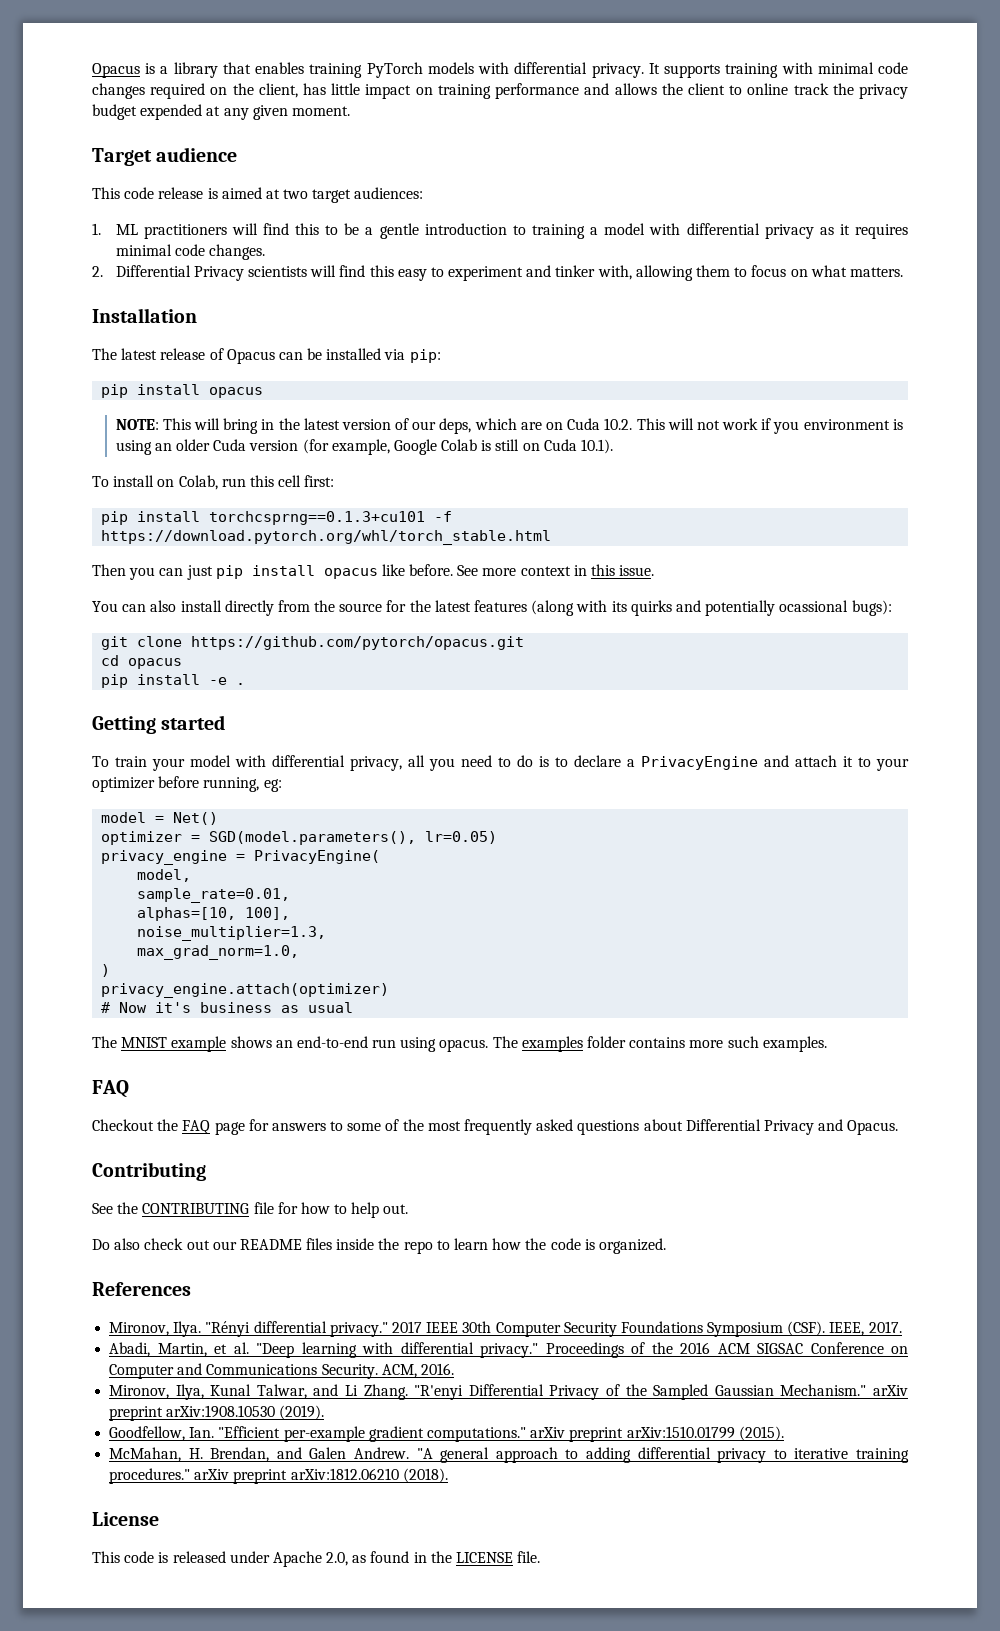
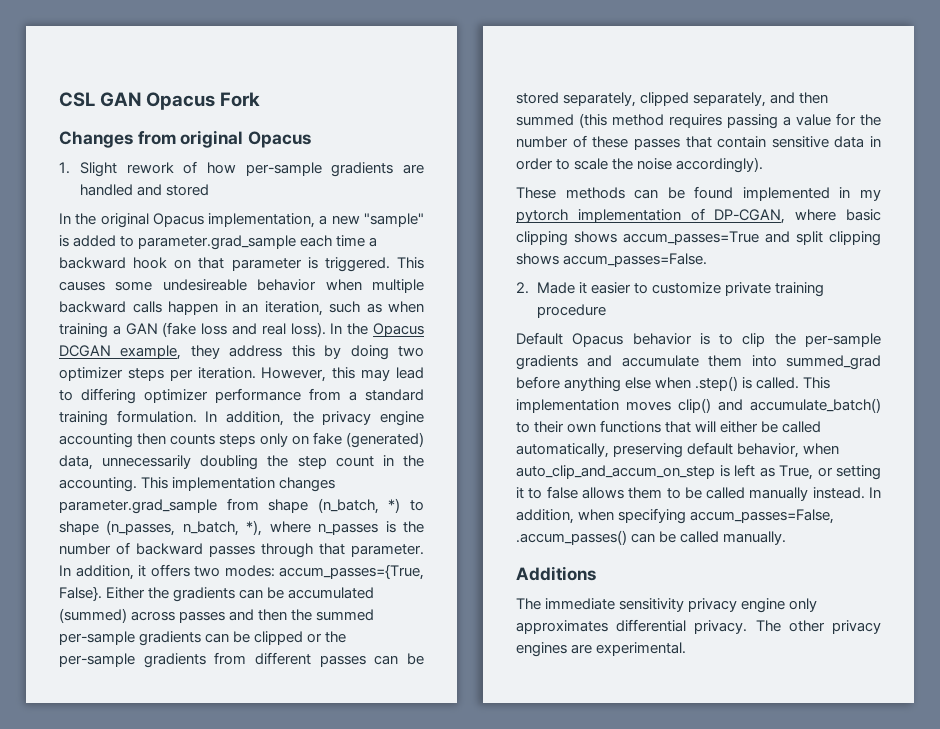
[92,62,909,78] [92,83,909,99] [92,104,350,120] [92,147,238,166] [92,187,424,203] [92,223,908,239] [115,244,265,260] [92,265,903,281] [92,308,197,323] [92,348,441,364] [101,384,264,398] [115,418,903,434] [115,439,614,455] [92,475,335,490] [101,511,453,525] [101,530,552,545] [92,564,655,580] [92,600,892,616] [101,636,525,650] [101,655,183,669] [101,674,246,688] [92,715,226,734] [92,755,909,771] [92,776,282,792] [101,812,219,825] [101,831,498,845] [101,850,381,865] [137,869,192,882] [137,888,291,903] [137,907,291,921] [137,926,327,941] [137,945,300,960] [101,964,111,977] [101,983,390,998] [101,1002,354,1013] [92,1036,827,1052] [92,1080,129,1098] [92,1119,899,1135] [92,1162,206,1181] [92,1202,409,1218] [92,1238,666,1254] [92,1282,191,1296] [109,1321,902,1337] [109,1342,909,1358] [109,1363,454,1379] [109,1384,909,1400] [109,1405,325,1421] [109,1426,784,1442] [109,1447,910,1463] [109,1468,448,1484] [92,1512,159,1526] [92,1551,541,1567] Opacus is a library that enables training PyTorch models with differential privacy. It supports training with minimal code changes required on the client, has little impact on training performance and allows the client to online track the privacy budget expended at any given moment. // Target audience // This code release is aimed at two target audiences: // 1. ML practitioners will find this to be a gentle introduction to training a model with differential privacy as it requires minimal code changes. // 2. Differential Privacy scientists will find this easy to experiment and tinker with, allowing them to focus on what matters. // Installation // The latest release of Opacus can be installed via pip: // pip install opacus // NOTE: This will bring in the latest version of our deps, which are on Cuda 10.2. This will not work if you environment is using an older Cuda version (for example, Google Colab is still on Cuda 10.1). // To install on Colab, run this cell first: // pip install torchcsprng==0.1.3+cu101 -f https://download.pytorch.org/whl/torch_stable.html // Then you can just pip install opacus like before. See more context in this issue. // You can also install directly from the source for the latest features (along with its quirks and potentially ocassional bugs): // git clone https://github.com/pytorch/opacus.git // cd opacus // pip install -e . // Getting started // To train your model with differential privacy, all you need to do is to declare a PrivacyEngine and attach it to your optimizer before running, eg: // model = Net() // optimizer = SGD(model.parameters(), lr=0.05) // privacy_engine = PrivacyEngine( // model, // sample_rate=0.01, // alphas=[10, 100], // noise_multiplier=1.3, // max_grad_norm=1.0, // ) // privacy_engine.attach(optimizer) // # Now it's business as usual // The MNIST example shows an end-to-end run using opacus. The examples folder contains more such examples. // FAQ // Checkout the FAQ page for answers to some of the most frequently asked questions about Differential Privacy and Opacus. // Contributing // See the CONTRIBUTING file for how to help out. // Do also check out our README files inside the repo to learn how the code is organized. // References // Mironov, Ilya. "Rényi differential privacy." 2017 IEEE 30th Computer Security Foundations Symposium (CSF). IEEE, 2017. // Abadi, Martin, et al. "Deep learning with differential privacy." Proceedings of the 2016 ACM SIGSAC Conference on Computer and Communications Security. ACM, 2016. // Mironov, Ilya, Kunal Talwar, and Li Zhang. "R'enyi Differential Privacy of the Sampled Gaussian Mechanism." arXiv preprint arXiv:1908.10530 (2019). // Goodfellow, Ian. "Efficient per-example gradient computations." arXiv preprint arXiv:1510.01799 (2015). // McMahan, H. Brendan, and Galen Andrew. "A general approach to adding differential privacy to iterative training procedures." arXiv preprint arXiv:1812.06210 (2018). // License // This code is released under Apache 2.0, as found in the LICENSE file. -> [59,92,261,110] [59,130,312,148] [59,161,424,177] [80,184,210,196] [59,213,424,228] [59,235,378,250] [59,257,424,272] [59,279,424,293] [59,301,424,316] [59,322,425,338] [59,345,425,360] [59,367,425,382] [59,388,424,404] [59,410,424,426] [59,432,425,448] [59,455,425,470] [59,477,336,492] [59,498,425,514] [59,520,425,536] [59,542,424,558] [59,564,424,580] [59,586,375,602] [59,608,375,623] [59,631,347,646] [59,652,424,668] [516,92,829,107] [516,113,881,129] [516,135,881,150] [516,157,764,173] [516,186,881,201] [516,208,881,224] [516,231,881,246] [516,253,708,267] [516,282,825,297] [537,304,607,318] [516,332,881,347] [516,355,881,370] [516,376,831,392] [516,398,881,413] [516,420,822,433] [516,442,840,458] [516,464,881,480] [516,486,881,501] [516,508,835,524] [516,530,787,545] [516,566,596,581] [516,598,818,613] [516,619,881,634] [516,642,687,657] CSL GAN Opacus Fork // Changes from original Opacus // 1. Slight rework of how per-sample gradients are handled and stored // In the original Opacus implementation, a new "sample" is added to parameter.grad_sample each time a backward hook on that parameter is triggered. This causes some undesireable behavior when multiple backward calls happen in an iteration, such as when training a GAN (fake loss and real loss). In the Opacus DCGAN example, they address this by doing two optimizer steps per iteration. However, this may lead to differing optimizer performance from a standard training formulation. In addition, the privacy engine accounting then counts steps only on fake (generated) data, unnecessarily doubling the step count in the accounting. This implementation changes parameter.grad_sample from shape (n_batch, *) to shape (n_passes, n_batch, *), where n_passes is the number of backward passes through that parameter. In addition, it offers two modes: accum_passes={True, False}. Either the gradients can be accumulated (summed) across passes and then the summed per-sample gradients can be clipped or the per-sample gradients from different passes can be stored separately, clipped separately, and then summed (this method requires passing a value for the number of these passes that contain sensitive data in order to scale the noise accordingly). // These methods can be found implemented in my pytorch implementation of DP-CGAN, where basic clipping shows accum_passes=True and split clipping shows accum_passes=False. // 2. Made it easier to customize private training procedure // Default Opacus behavior is to clip the per-sample gradients and accumulate them into summed_grad before anything else when .step() is called. This implementation moves clip() and accumulate_batch() to their own functions that will either be called automatically, preserving default behavior, when auto_clip_and_accum_on_step is left as True, or setting it to false allows them to be called manually instead. In addition, when specifying accum_passes=False, .accum_passes() can be called manually. // Additions // The immediate sensitivity privacy engine only approximates differential privacy. The other privacy engines are experimental.

